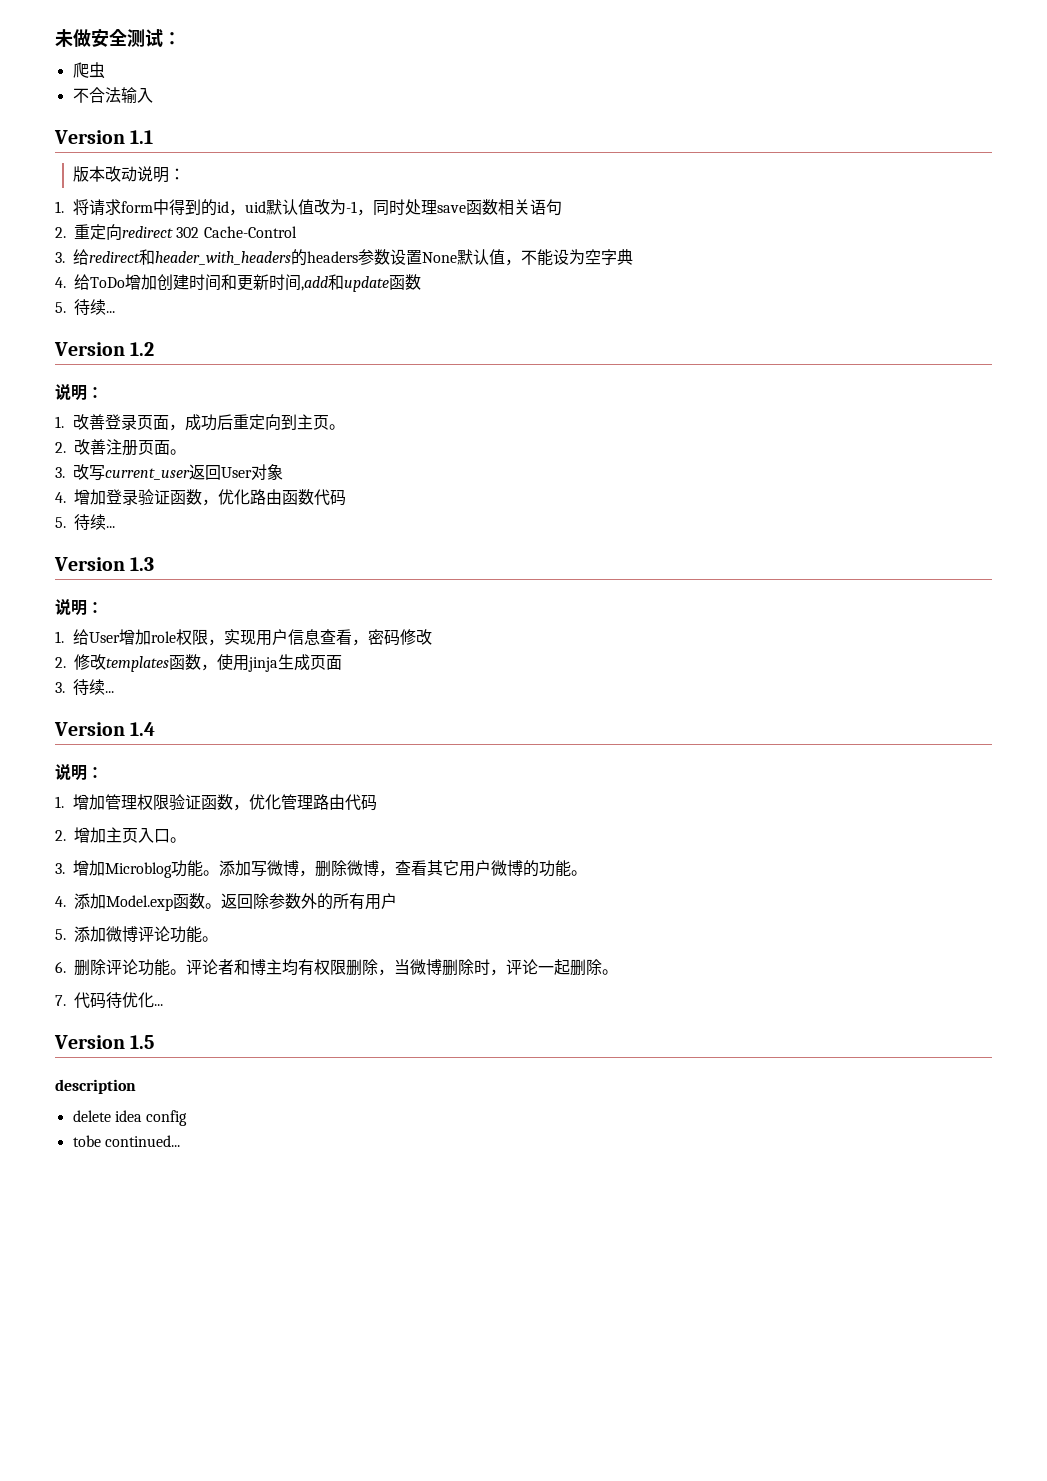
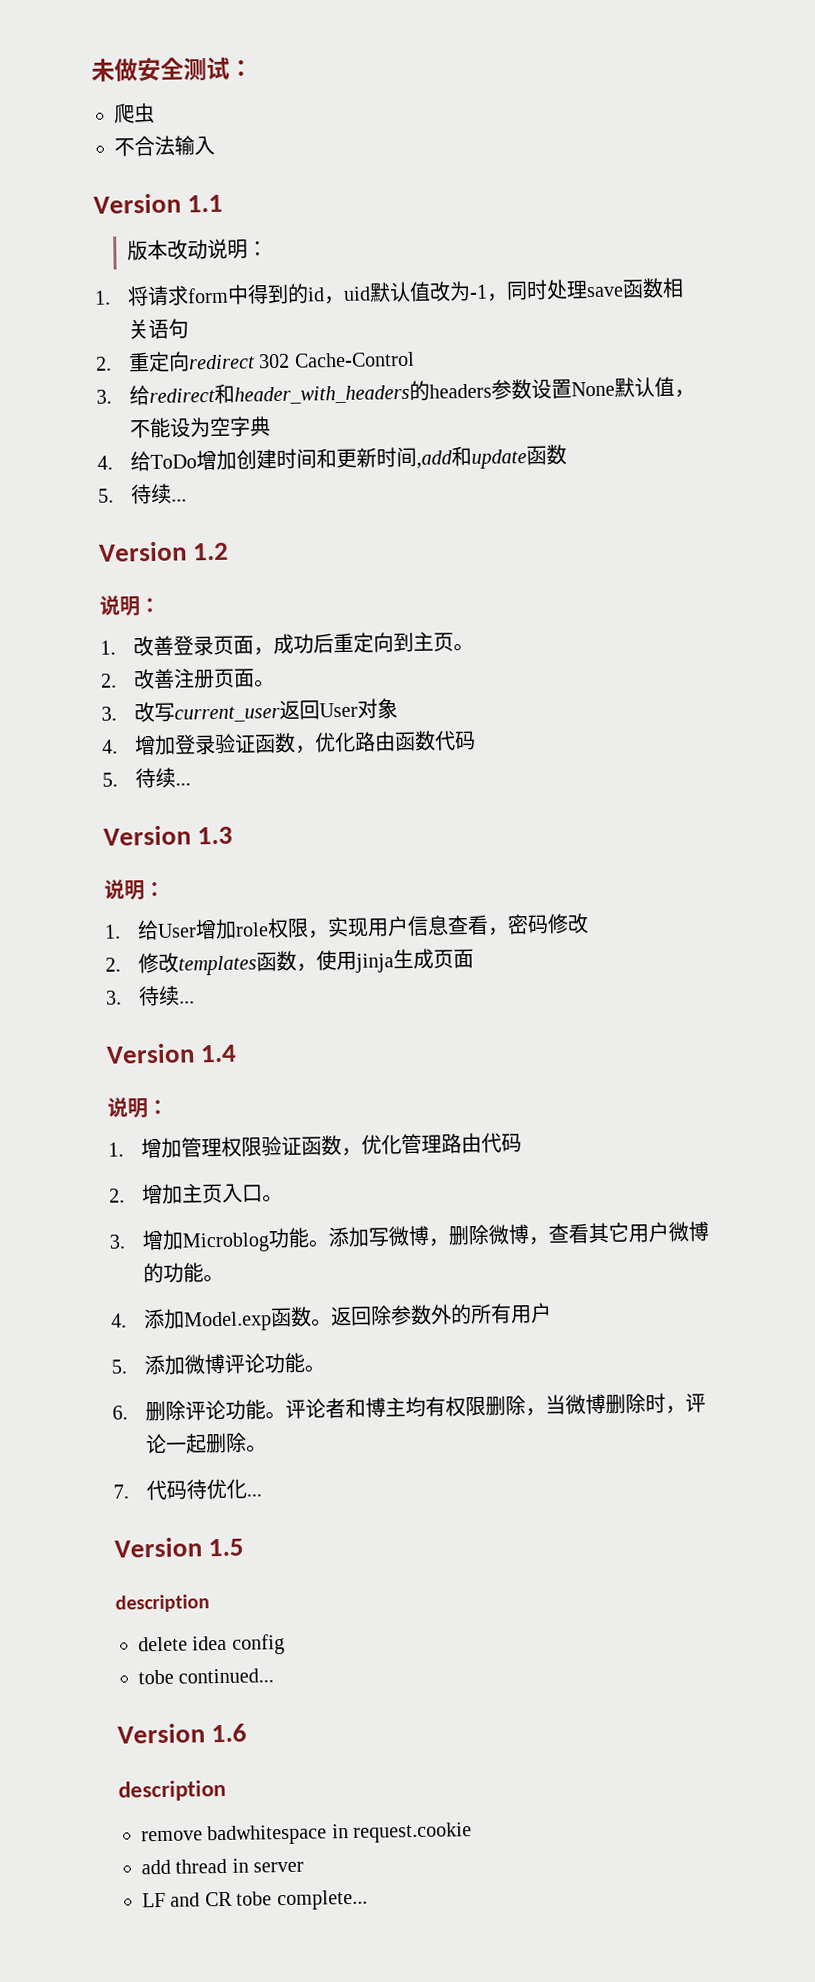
(180, 1141) none -> [117,1723,248,1744] [118,1779,226,1802] [141,1822,473,1846] [141,1858,305,1875] [142,1889,368,1911] // Version 1.6 // description // remove badwhitespace in request.cookie // add thread in server // LF and CR tobe complete...

